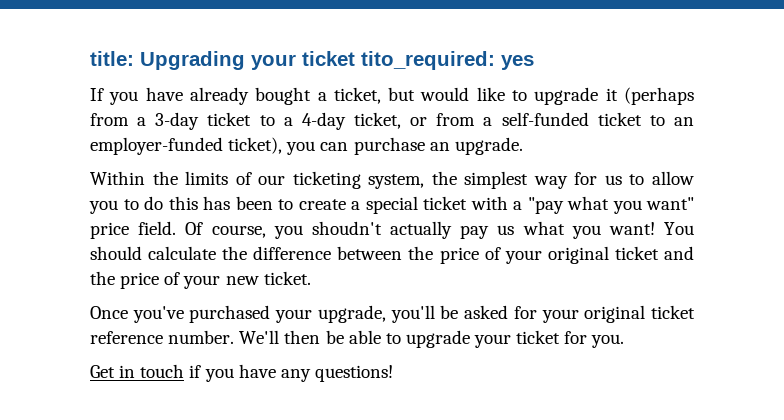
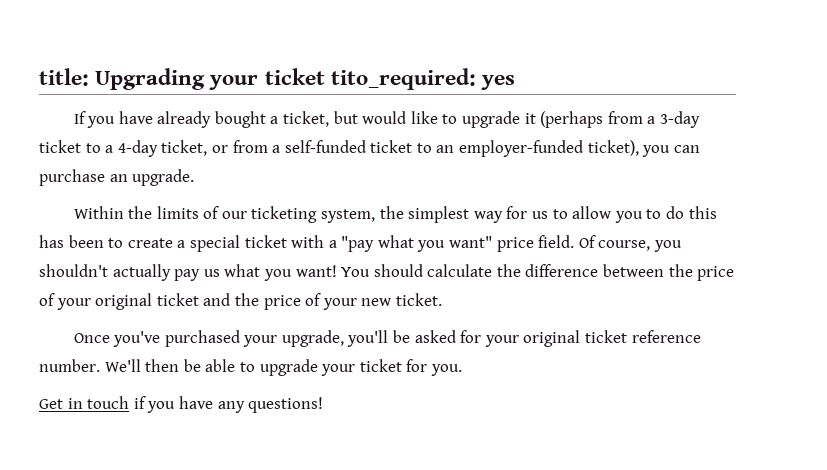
[311,221,382,235] shoudn't -> [39,264,108,277] shouldn't

